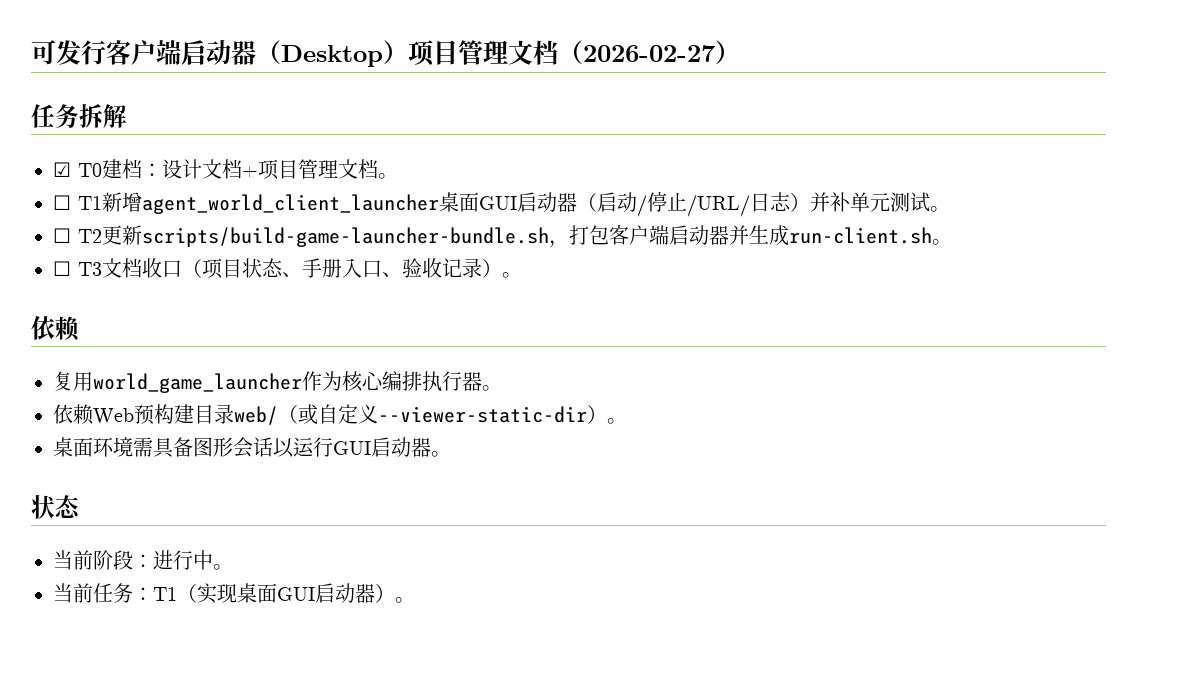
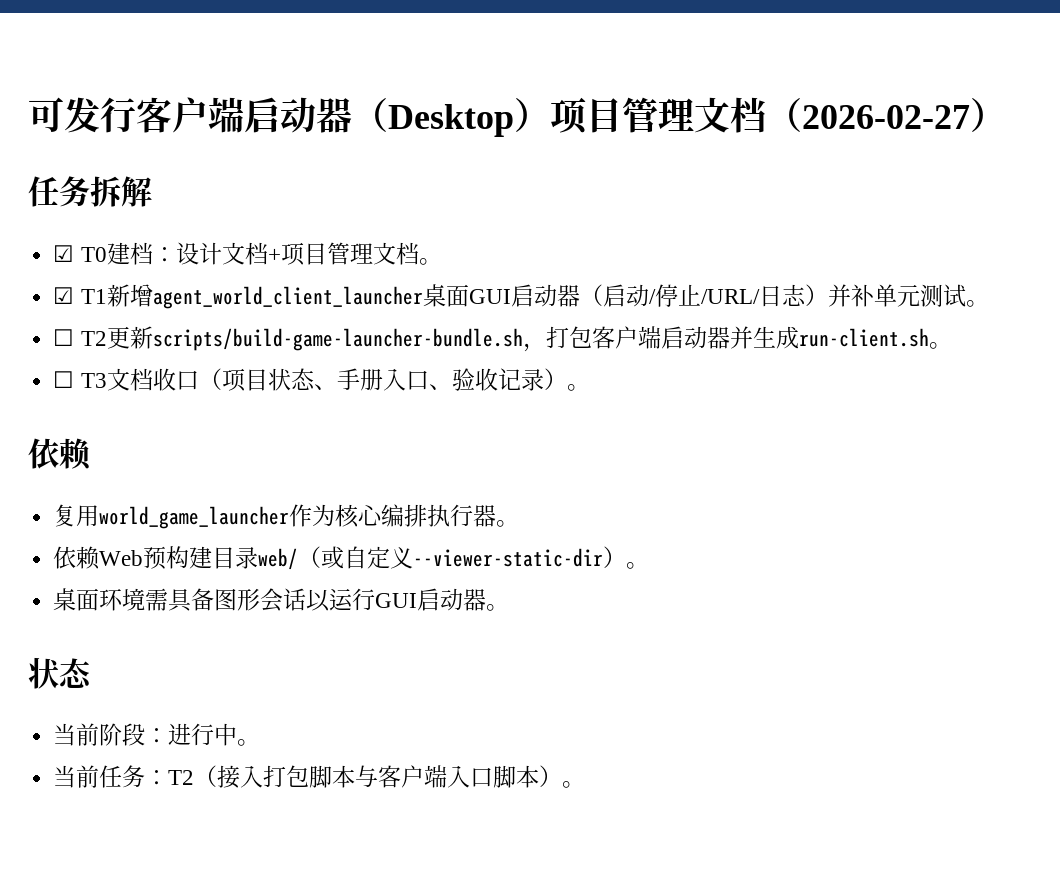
[53,195,71,210] ☐ -> [53,287,75,304] ☑
[153,583,375,604] T1（实现桌面GUI启动器 -> [168,765,540,788] T2（接入打包脚本与客户端入口脚本

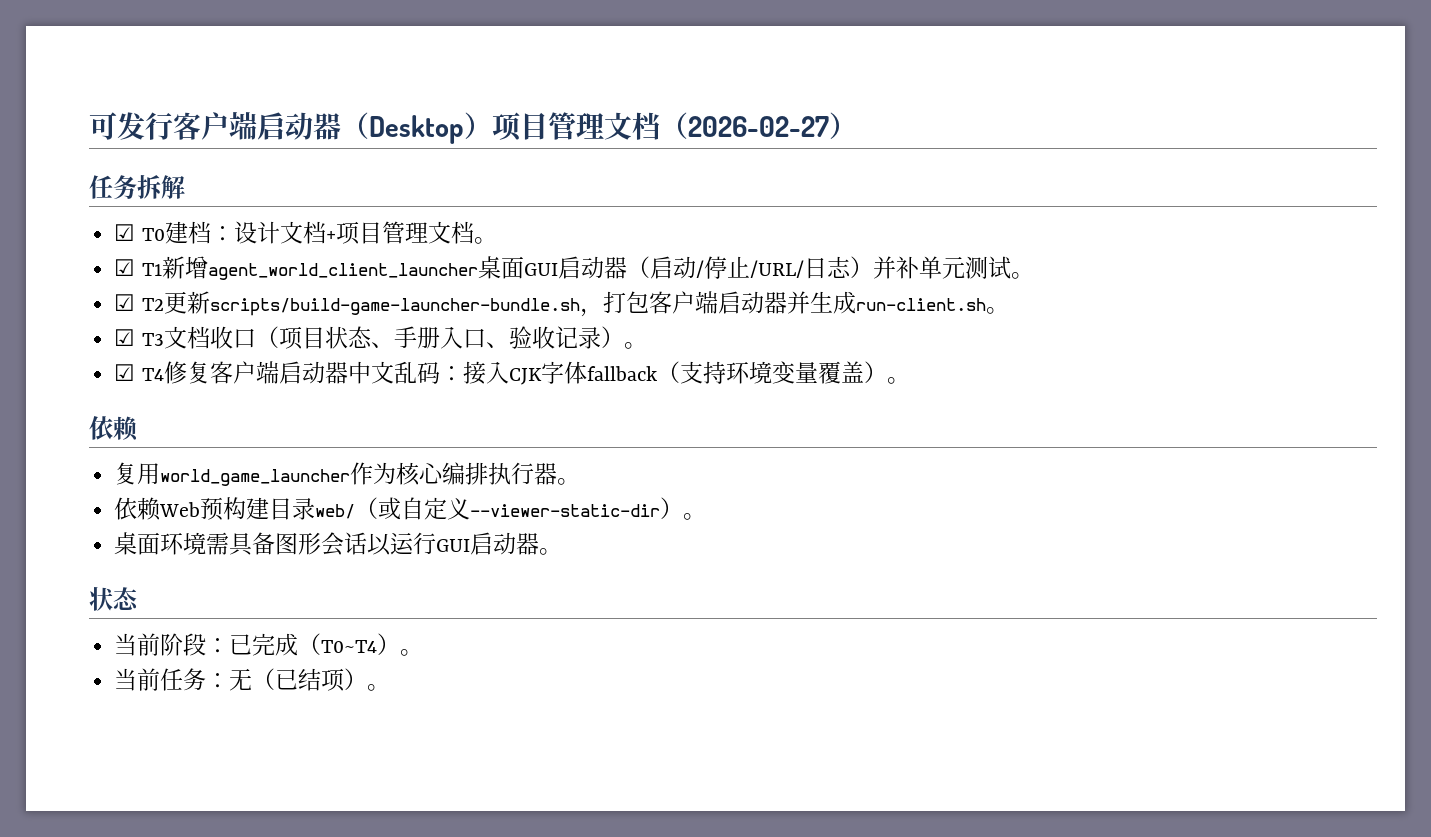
[53,329,75,346] ☐ -> [114,294,136,311] ☑
[53,371,75,388] ☐ -> [114,329,136,346] ☑
(590, 387) none -> [114,361,910,385] // ☑ T4修复客户端启动器中文乱码：接入CJK字体fallback（支持环境变量覆盖）。
[168,723,238,746] 进行中 -> [229,633,401,656] 已完成（T0~T4）
[168,765,540,788] T2（接入打包脚本与客户端入口脚本 -> [229,668,346,692] 无（已结项

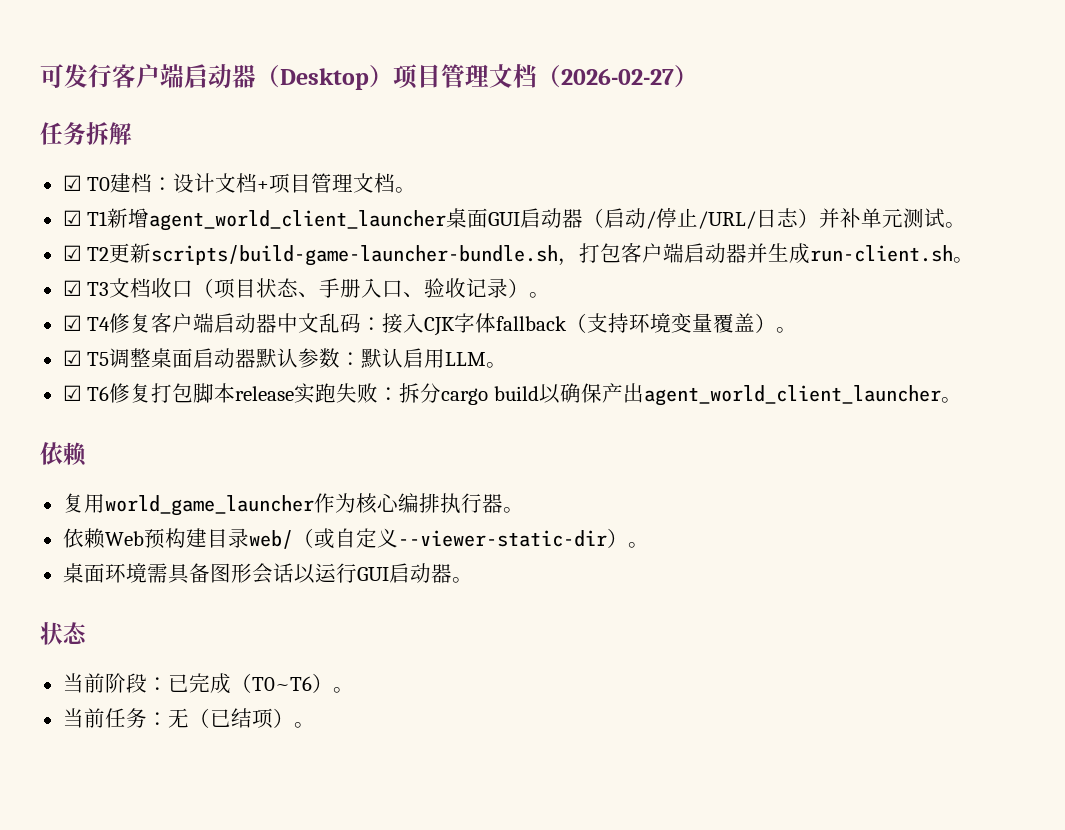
(910, 380) none -> [62,348,508,368] [62,383,962,406] // ☑ T5调整桌面启动器默认参数：默认启用LLM。 // ☑ T6修复打包脚本release实跑失败：拆分cargo build以确保产出agent_world_client_launcher。
[321,640,378,653] T0~T4 -> [251,676,312,691] T0~T6

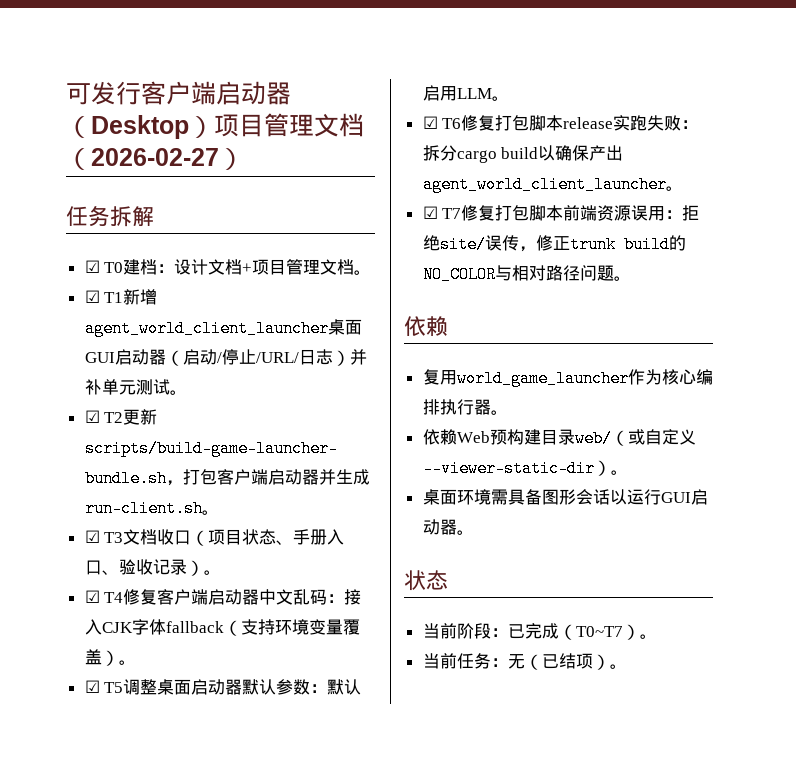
(962, 400) none -> [422,205,700,221] [422,235,686,253] [422,265,631,283] // ☑ T7修复打包脚本前端资源误用：拒绝site/误传，修正trunk build的NO_COLOR与相对路径问题。
[251,676,312,691] T0~T6 -> [575,626,623,637] T0~T7

